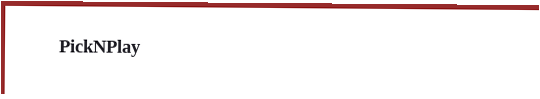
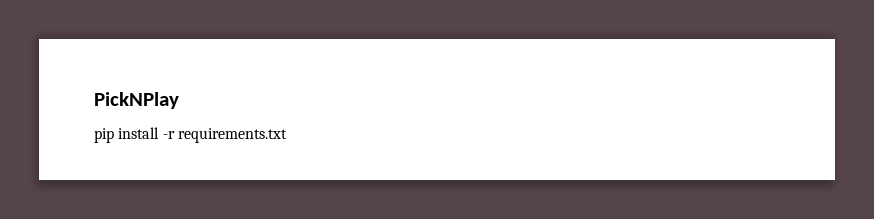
(142, 48) none -> [94,127,287,143] // pip install -r requirements.txt

